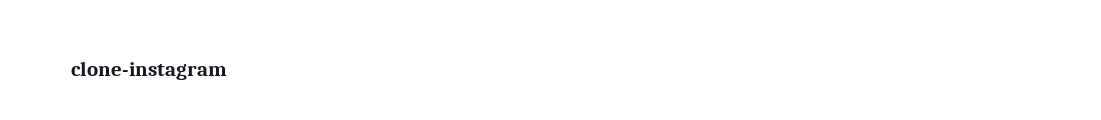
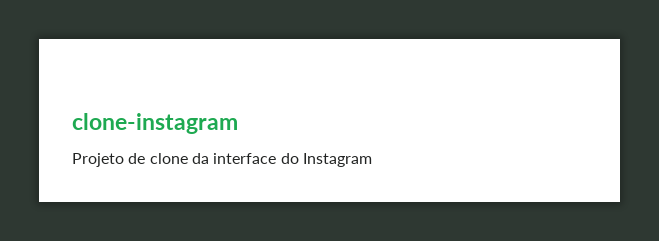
(227, 70) none -> [72,153,372,167] // Projeto de clone da interface do Instagram

